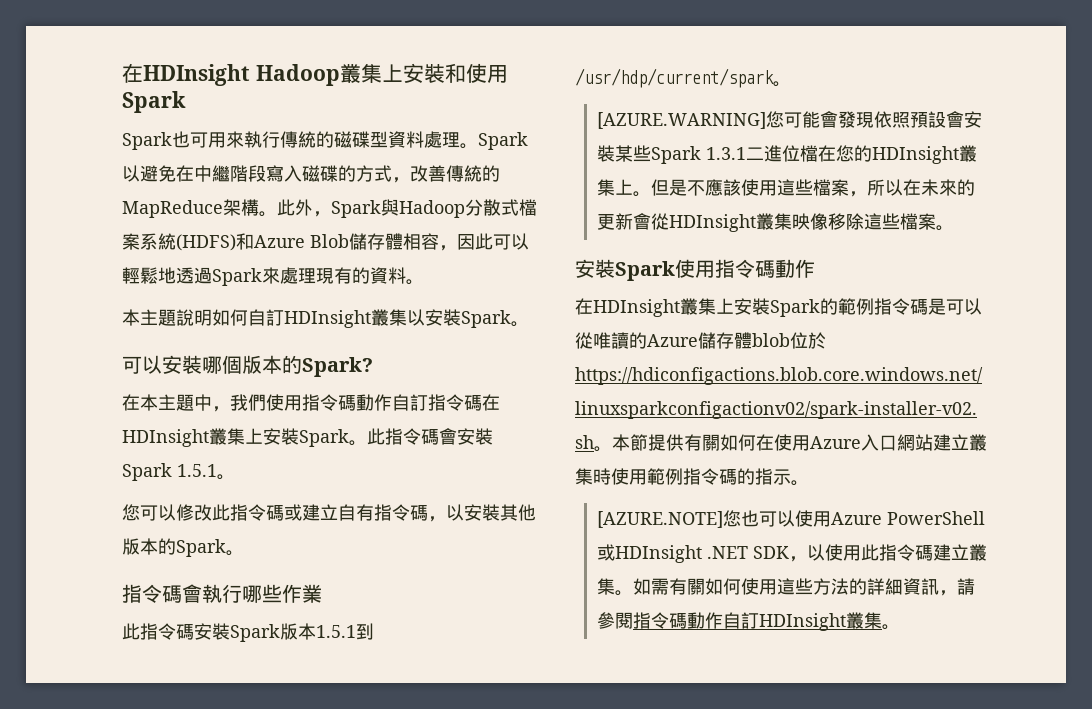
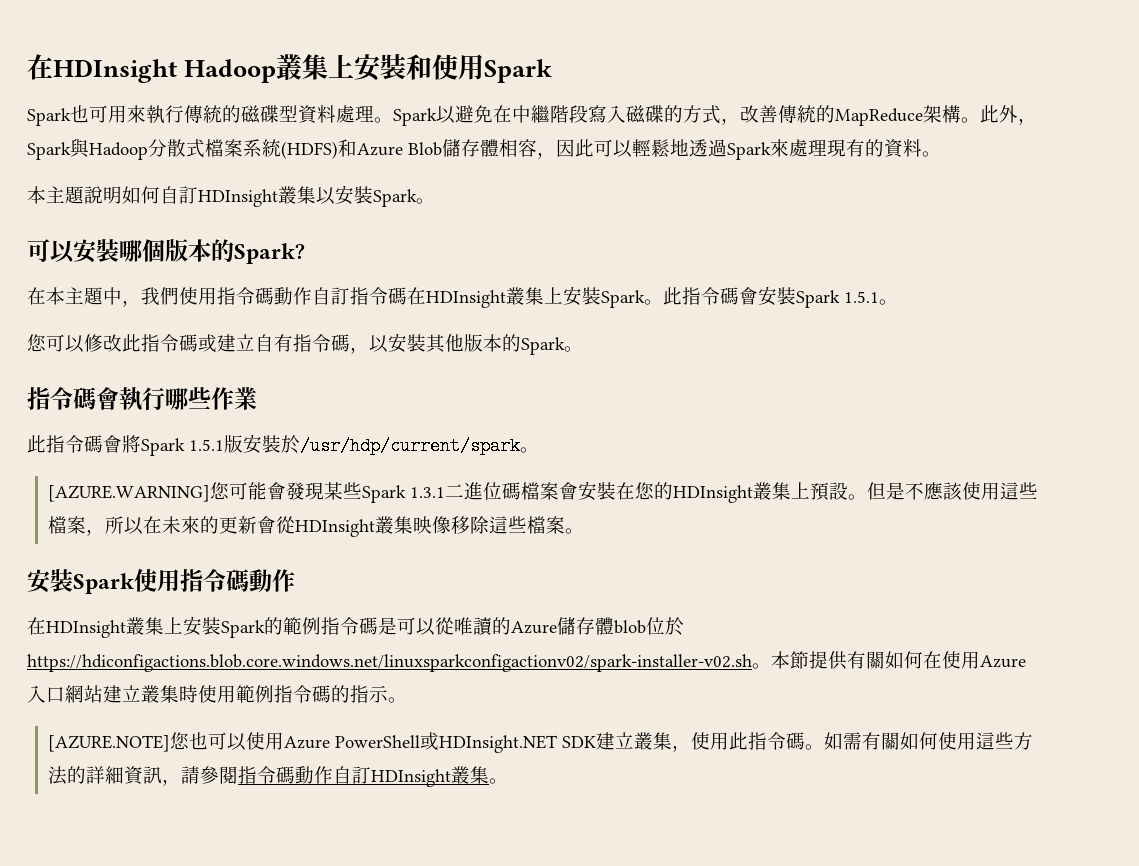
[194,623,374,642] 安裝Spark版本1.5.1到 -> [103,434,300,456] 會將Spark 1.5.1版安裝於
[873,111,982,128] [596,145,615,162] 依照預設會安裝 -> (325, 491) none
[799,145,818,162] 檔 -> [502,481,617,501] 碼檔案會安裝
(633, 187) none -> [810,482,849,501] 預設
[614,544,825,563] HDInsight .NET SDK，以 -> [439,732,692,753] HDInsight.NET SDK建立叢集，
[932,544,987,561] [596,578,615,595] 建立叢集 -> (806, 741) none

